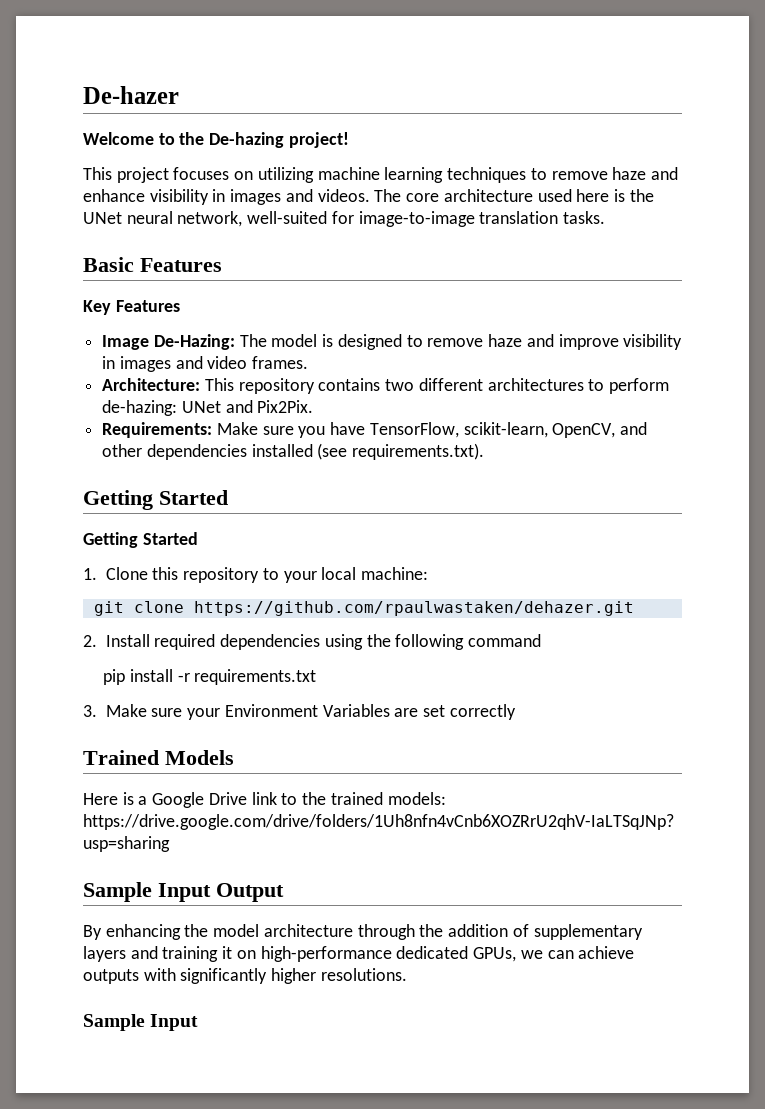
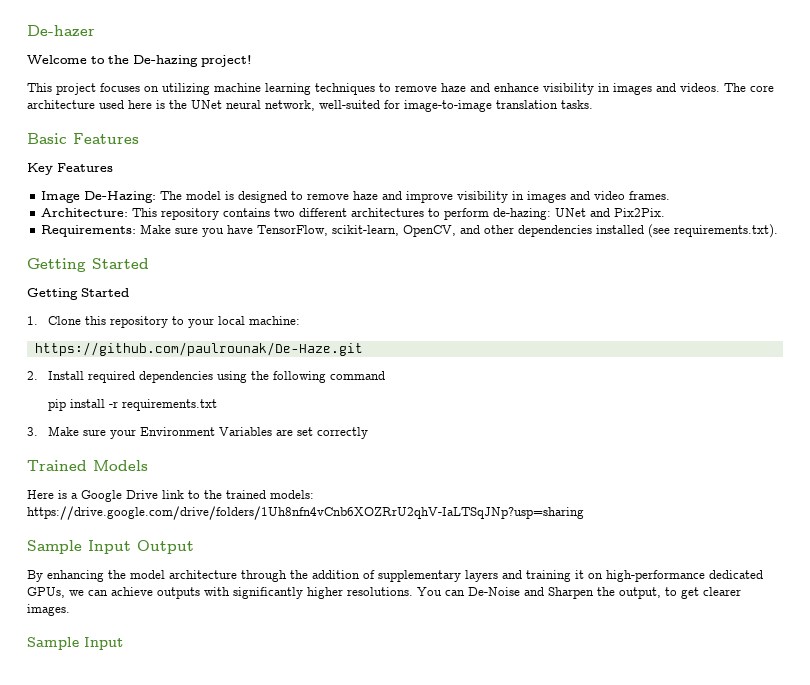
[93,601,634,616] git clone https://github.com/rpaulwastaken/dehazer.git -> [34,342,363,356] https://github.com/paulrounak/De-Haze.git
(407, 974) none -> [417,587,741,599] [27,604,70,616] You can De-Noise and Sharpen the output, to get clearer images.

